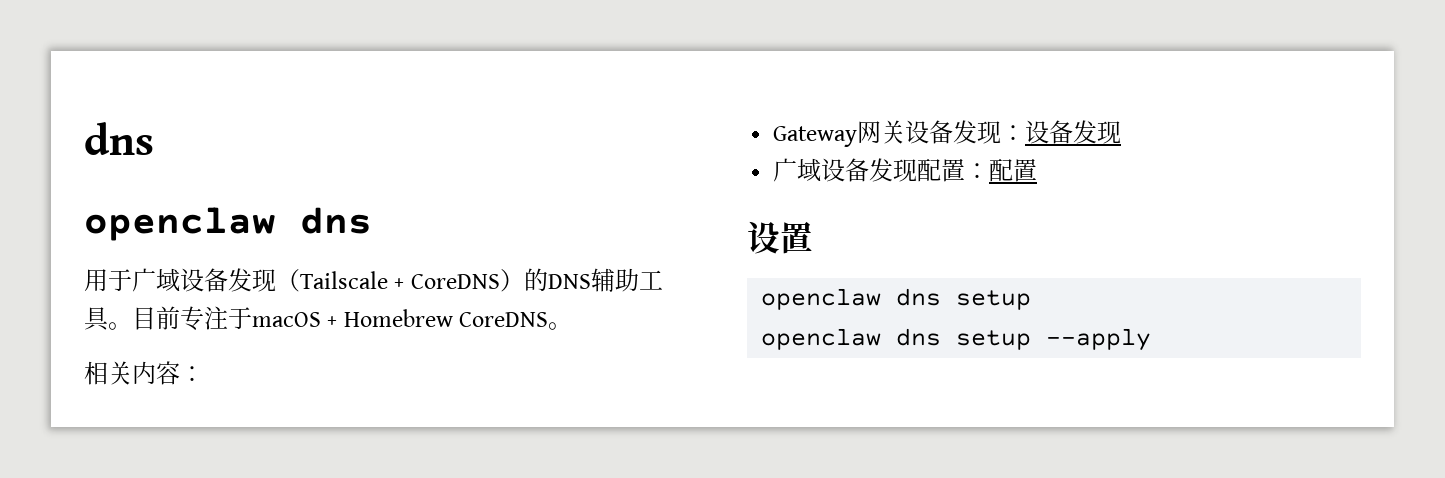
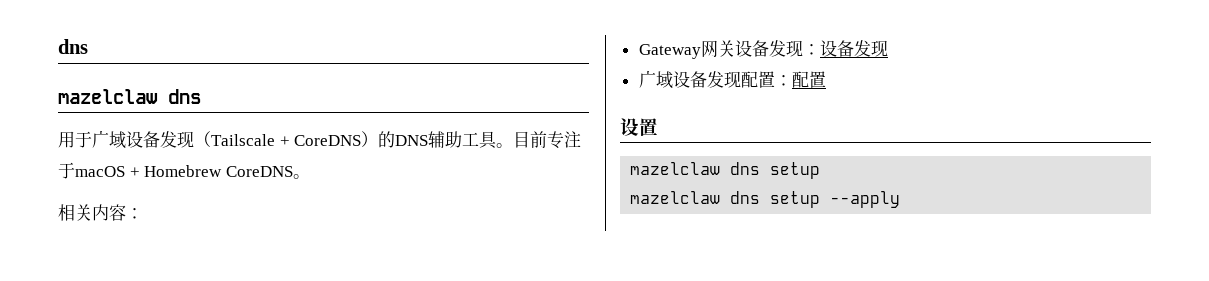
[84,122,154,155] [84,207,276,241] dns // openclaw -> [58,39,88,54] [58,89,158,104] dns // mazelclaw
[761,288,882,310] openclaw -> [630,162,721,175] mazelclaw
[761,328,882,350] openclaw -> [630,191,721,204] mazelclaw

